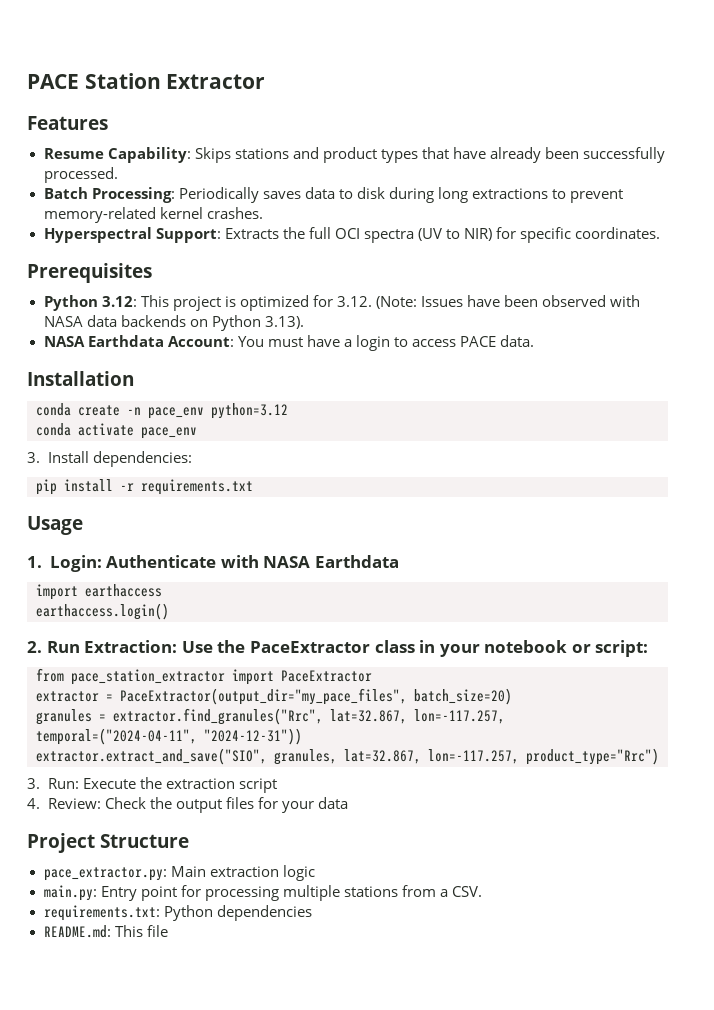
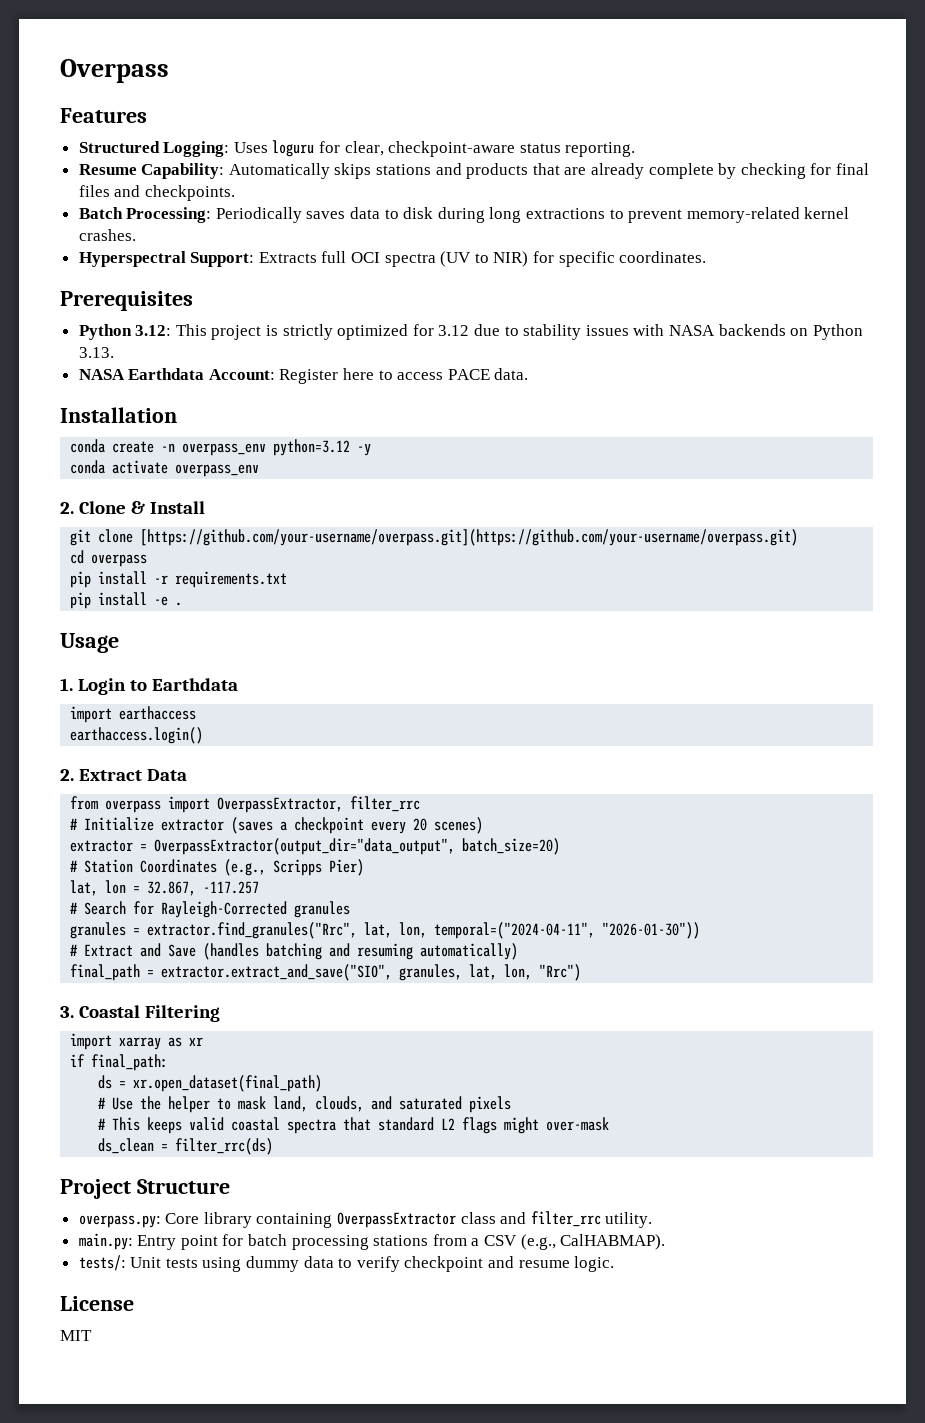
[27,73,266,89] [27,116,108,130] [43,147,666,163] [43,167,118,183] PACE Station Extractor // Features // Resume Capability: Skips stations and product types that have already been successfully processed. -> [60,59,169,83] [60,108,147,123] [78,140,636,157] [78,163,869,179] [78,185,235,201] Overpass // Features // Structured Logging: Uses loguru for clear, checkpoint-aware status reporting. // Resume Capability: Automatically skips stations and products that are already complete by checking for final files and checkpoints.
[282,227,305,239] the -> (317, 257) none
(236, 301) none -> [282,324,333,340] strictly
[336,295,641,309] [43,315,117,327] 3.12. (Note: Issues have been observed with NASA data -> [438,324,715,340] 3.12 due to stability issues with NASA
[264,316,304,329] 3.13). -> [78,347,114,358] 3.13.
[237,335,390,351] You must have a login -> [279,368,375,384] Register here
[148,407,204,419] pace_env -> [182,443,267,456] overpass_env
(288, 411) none -> [357,444,372,456] -y
[141,427,197,439] [27,451,192,467] [36,479,253,495] [27,516,83,535] [27,555,311,572] pace_env // 3. Install dependencies: // pip install -r requirements.txt // Usage // 1. Login: Authenticate with NASA -> [175,464,260,477] [60,501,206,514] [70,529,799,546] [70,550,148,567] [70,571,288,588] [70,592,183,609] [60,633,119,653] [60,678,148,695] overpass_env // 2. Clone & Install // git clone [https://github.com/your-username/overpass.git](https://github.com/your-username/overpass.git) // cd overpass // pip install -r requirements.txt // pip install -e . // Usage // 1. Login to
[46,640,649,657] [36,668,372,685] Run Extraction: Use the PaceExtractor class in your notebook or script: // from pace_station_extractor import PaceExtractor -> [79,769,188,781] [70,796,421,813] [70,817,484,834] Extract Data // from overpass import OverpassExtractor, filter_rrc // # Initialize extractor (saves a checkpoint every 20 scenes)
[120,688,407,705] PaceExtractor(output_dir="my_pace_files", -> [154,838,456,855] OverpassExtractor(output_dir="data_output",
[36,708,505,725] [36,728,302,745] [36,748,659,765] [27,777,277,793] [27,797,348,813] [27,833,190,853] [43,865,315,881] granules = extractor.find_granules("Rrc", lat=32.867, lon=-117.257, temporal=("2024-04-11", "2024-12-31")) // extractor.extract_and_save("SIO", granules, lat=32.867, lon=-117.257, product_type="Rrc") // 3. Run: Execute the extraction script // 4. Review: Check the output files for your data // Project Structure // pace_extractor.py: Main extraction logic -> [70,859,365,876] [70,880,260,896] [70,901,351,918] [70,922,701,939] [70,943,519,960] [70,964,582,981] [60,1005,221,1022] [70,1033,204,1050] [70,1054,169,1071] [98,1075,323,1092] [98,1096,512,1113] [98,1117,610,1134] [98,1138,274,1155] [60,1179,230,1199] [78,1211,653,1228] # Station Coordinates (e.g., Scripps Pier) // lat, lon = 32.867, -117.257 // # Search for Rayleigh-Corrected granules // granules = extractor.find_granules("Rrc", lat, lon, temporal=("2024-04-11", "2026-01-30")) // # Extract and Save (handles batching and resuming automatically) // final_path = extractor.extract_and_save("SIO", granules, lat, lon, "Rrc") // 3. Coastal Filtering // import xarray as xr // if final_path: // ds = xr.open_dataset(final_path) // # Use the helper to mask land, clouds, and saturated pixels // # This keeps valid coastal spectra that standard L2 flags might over-mask // ds_clean = filter_rrc(ds) // Project Structure // overpass.py: Core library containing OverpassExtractor class and filter_rrc utility.
[204,885,340,901] processing multiple -> [248,1234,369,1250] batch processing
[451,886,482,897] [43,905,312,921] [43,925,168,938] CSV. // requirements.txt: Python dependencies // README.md: This file -> [484,1234,666,1250] [78,1255,615,1272] [60,1296,134,1311] [60,1330,92,1341] CSV (e.g., CalHABMAP). // tests/: Unit tests using dummy data to verify checkpoint and resume logic. // License // MIT

